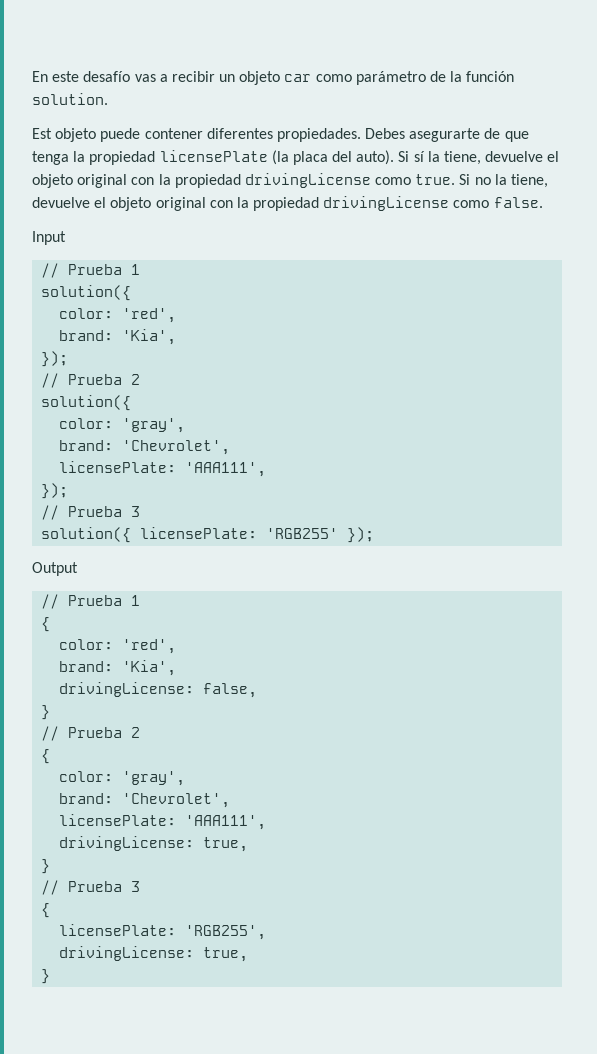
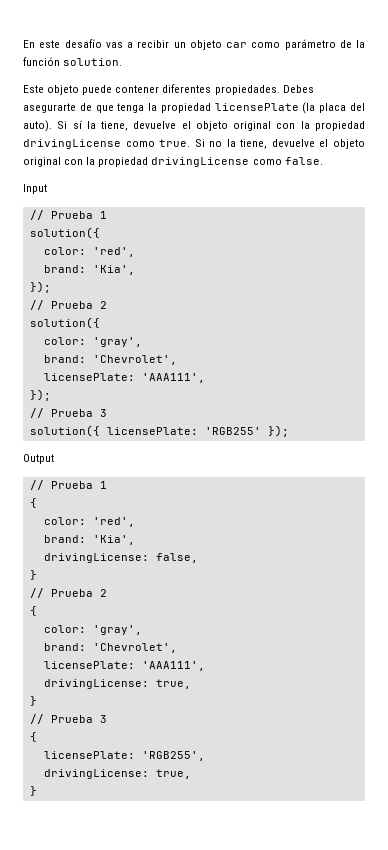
[32,128,52,139] Est -> [23,85,44,93] Este

